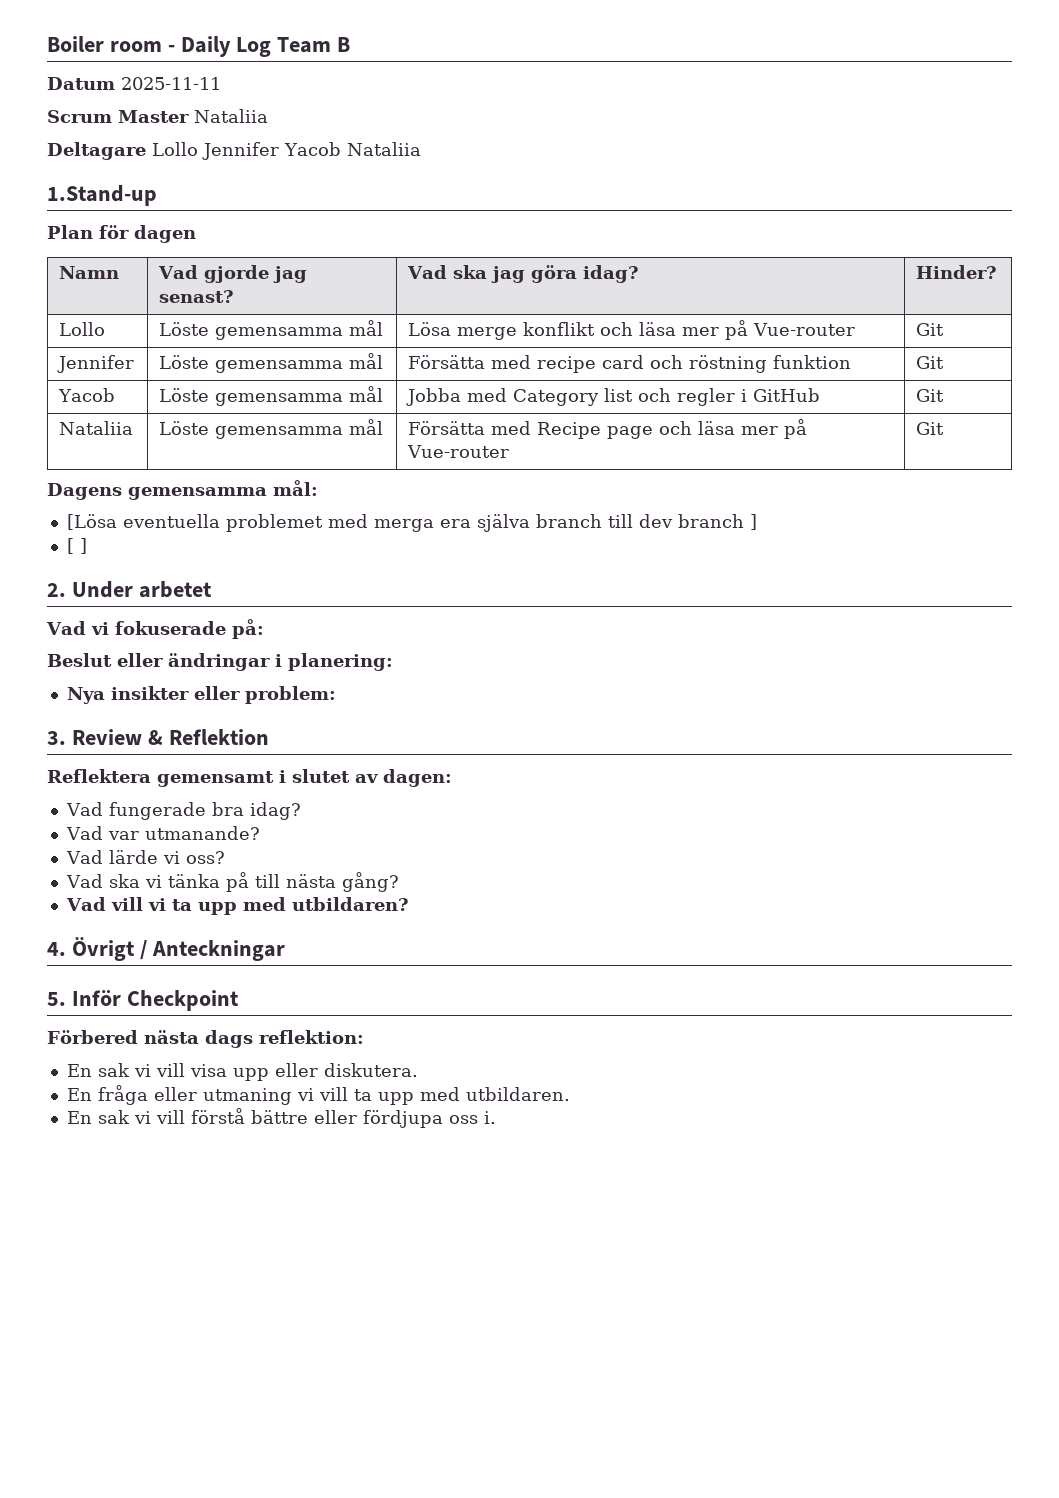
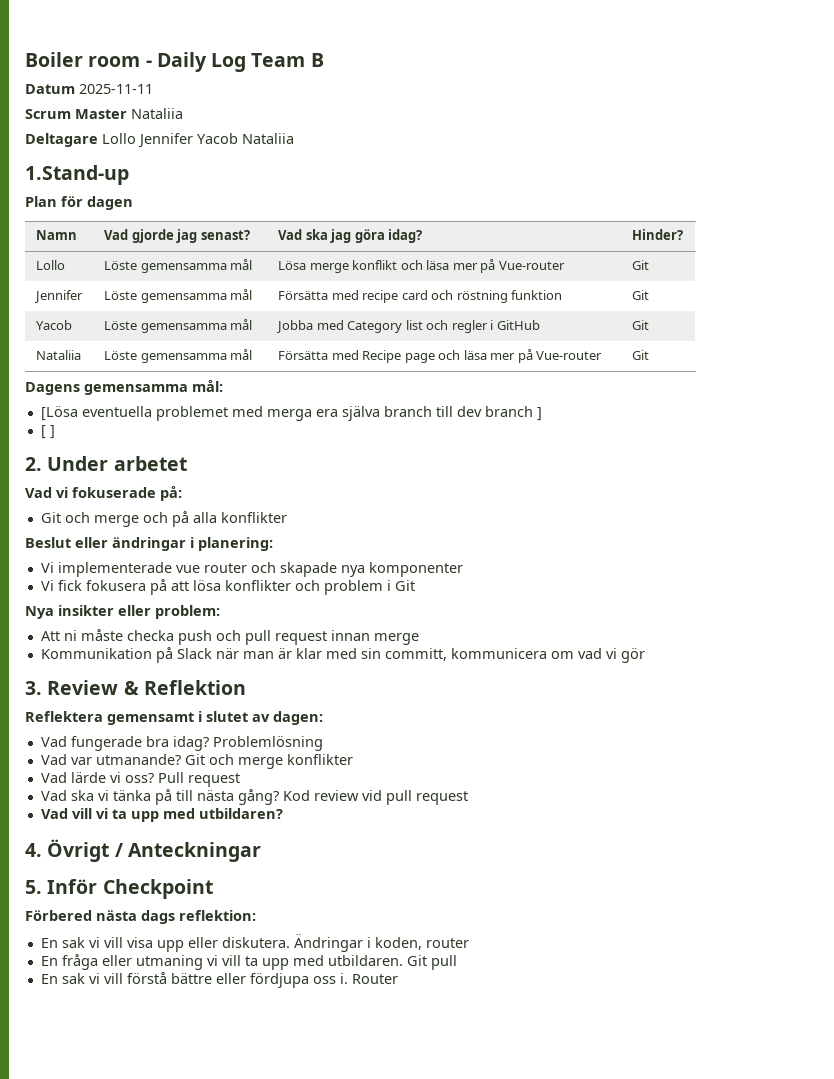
(264, 629) none -> [40,511,287,527] // Git och merge och på alla konflikter
[66,686,336,704] Nya insikter eller problem: -> [40,562,463,577] [40,579,415,595] [25,605,220,619] [40,629,419,645] [40,647,645,663] Vi implementerade vue router och skapade nya komponenter // Vi fick fokusera på att lösa konflikter och problem i Git // Nya insikter eller problem: // Att ni måste checka push och pull request innan merge // Kommunikation på Slack när man är klar med sin committ, kommunicera om vad vi gör
(301, 811) none -> [212,736,323,751] Problemlösning
(260, 833) none -> [184,754,353,769] Git och merge konflikter
(225, 857) none -> [157,772,240,787] Pull request
(399, 882) none -> [282,790,468,805] Kod review vid pull request
(418, 1070) none -> [293,934,469,952] Ändringar i koden, router
(570, 1094) none -> [406,955,457,970] Git pull
(496, 1117) none -> [351,974,398,984] Router

